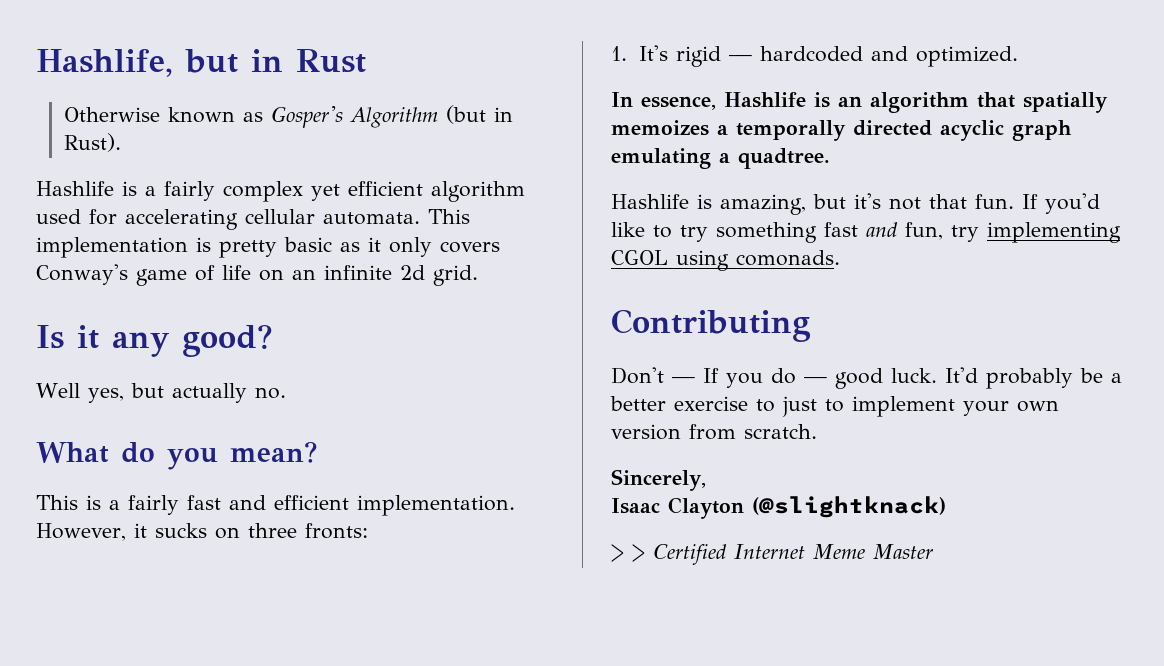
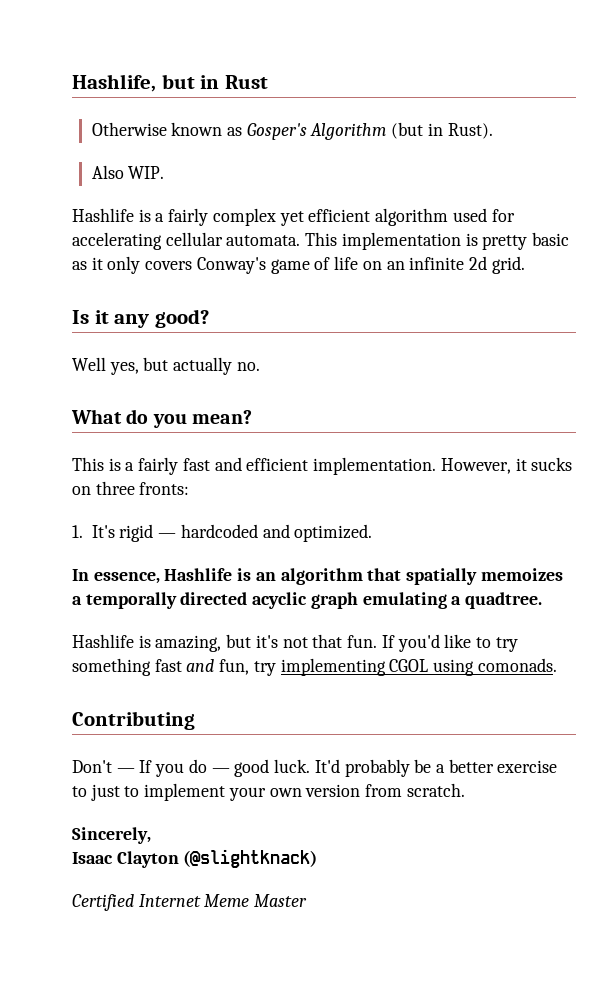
(121, 142) none -> [91,165,165,179] // Also WIP.
[611,544,645,562] > > -> (318, 858) none

